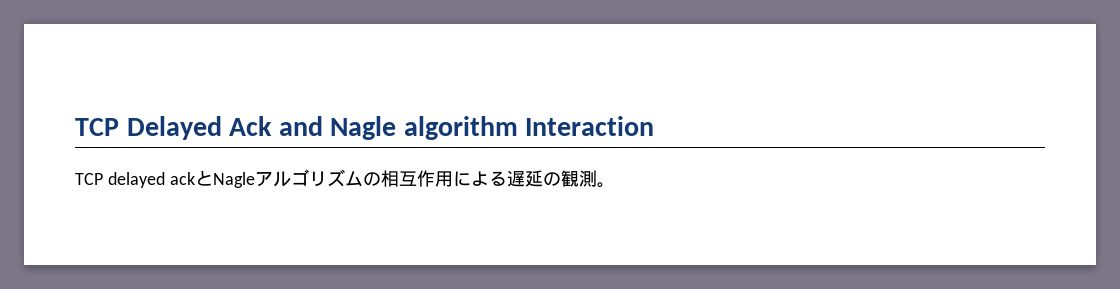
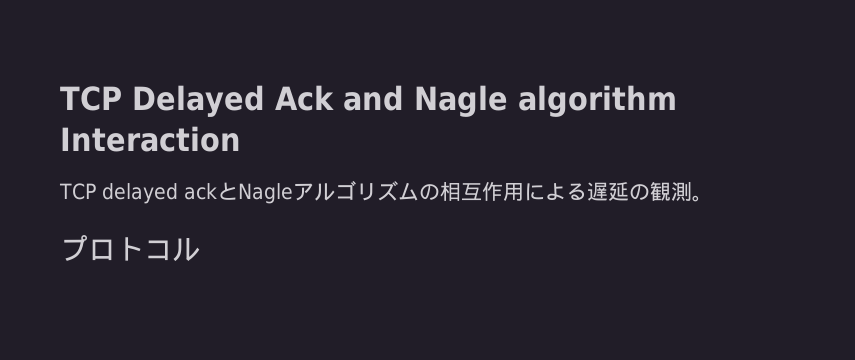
(615, 185) none -> [60,235,200,262] // プロトコル

